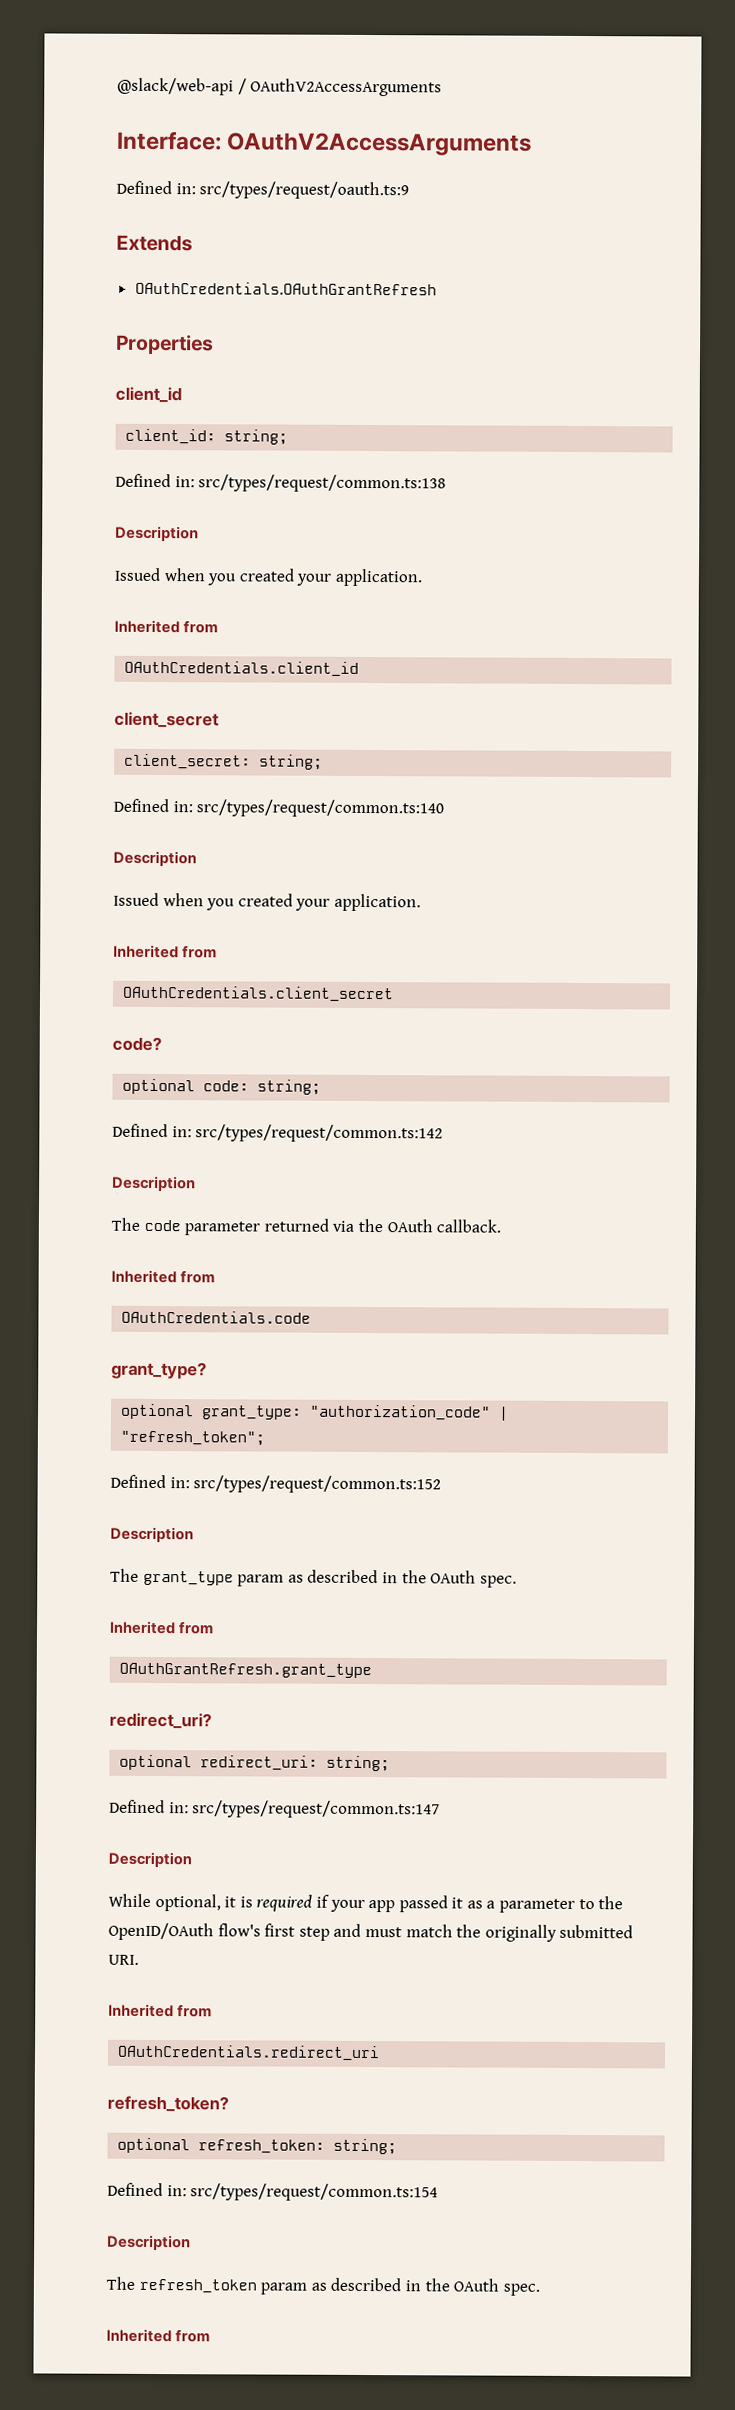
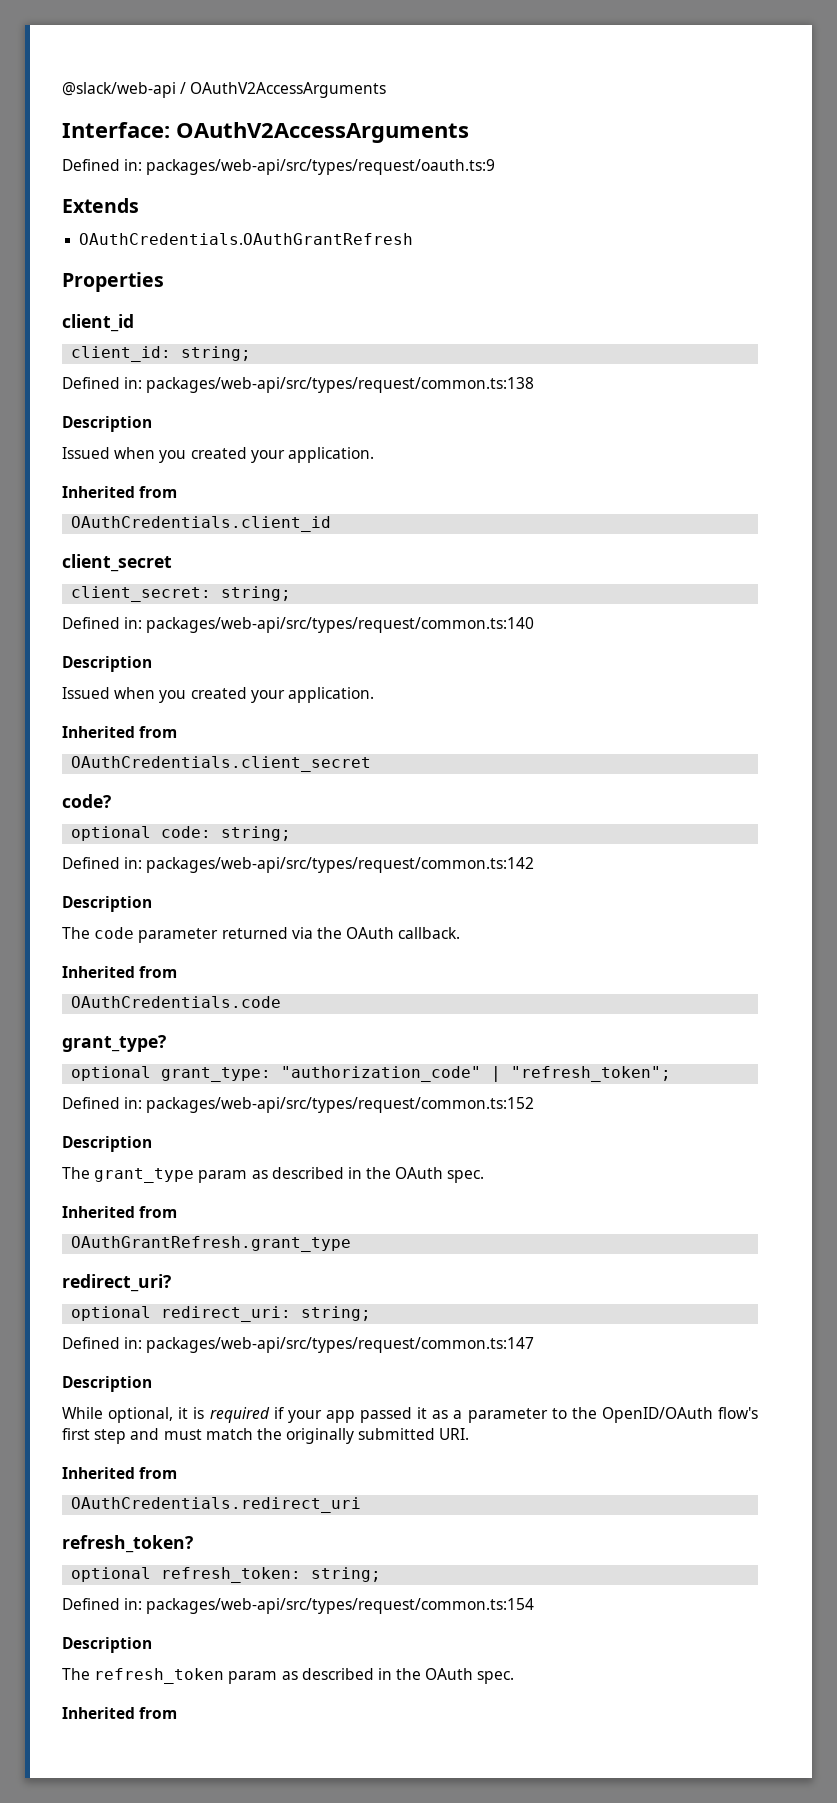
[199,181,410,200] src/types/request/oauth.ts:9 -> [146,159,496,175] packages/web-api/src/types/request/oauth.ts:9
[198,474,447,493] src/types/request/common.ts:138 -> [146,377,535,393] packages/web-api/src/types/request/common.ts:138
[196,799,445,818] src/types/request/common.ts:140 -> [146,617,535,633] packages/web-api/src/types/request/common.ts:140
[195,1124,444,1143] src/types/request/common.ts:142 -> [146,857,535,873] packages/web-api/src/types/request/common.ts:142
[193,1475,442,1494] src/types/request/common.ts:152 -> [146,1097,535,1113] packages/web-api/src/types/request/common.ts:152
[192,1800,441,1819] src/types/request/common.ts:147 -> [146,1337,535,1353] packages/web-api/src/types/request/common.ts:147
[190,2183,439,2202] src/types/request/common.ts:154 -> [146,1598,535,1614] packages/web-api/src/types/request/common.ts:154

